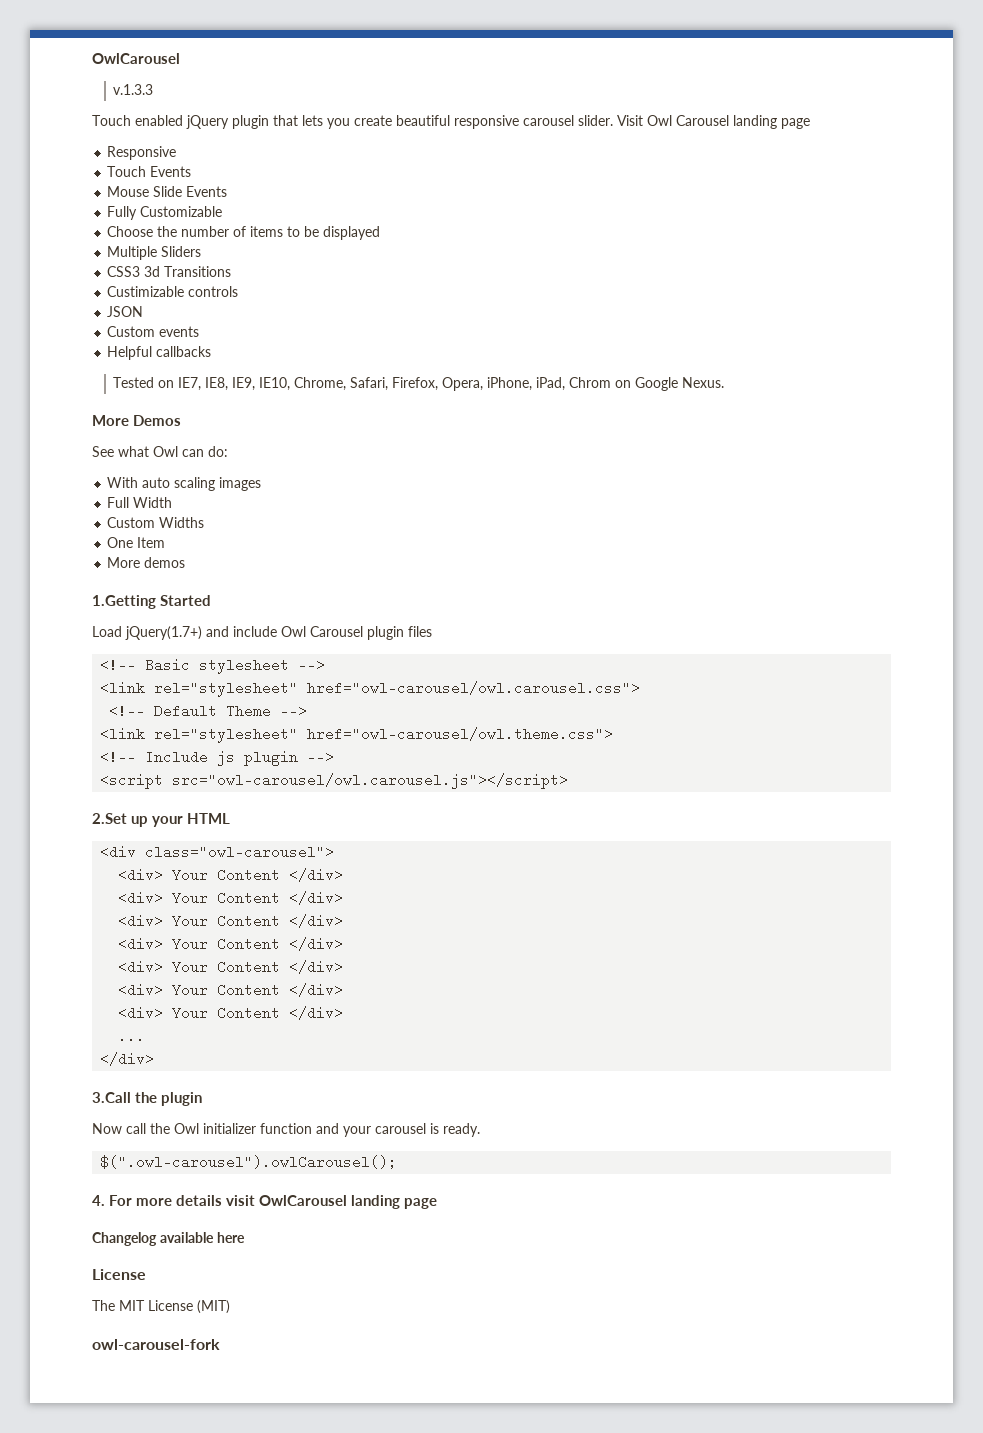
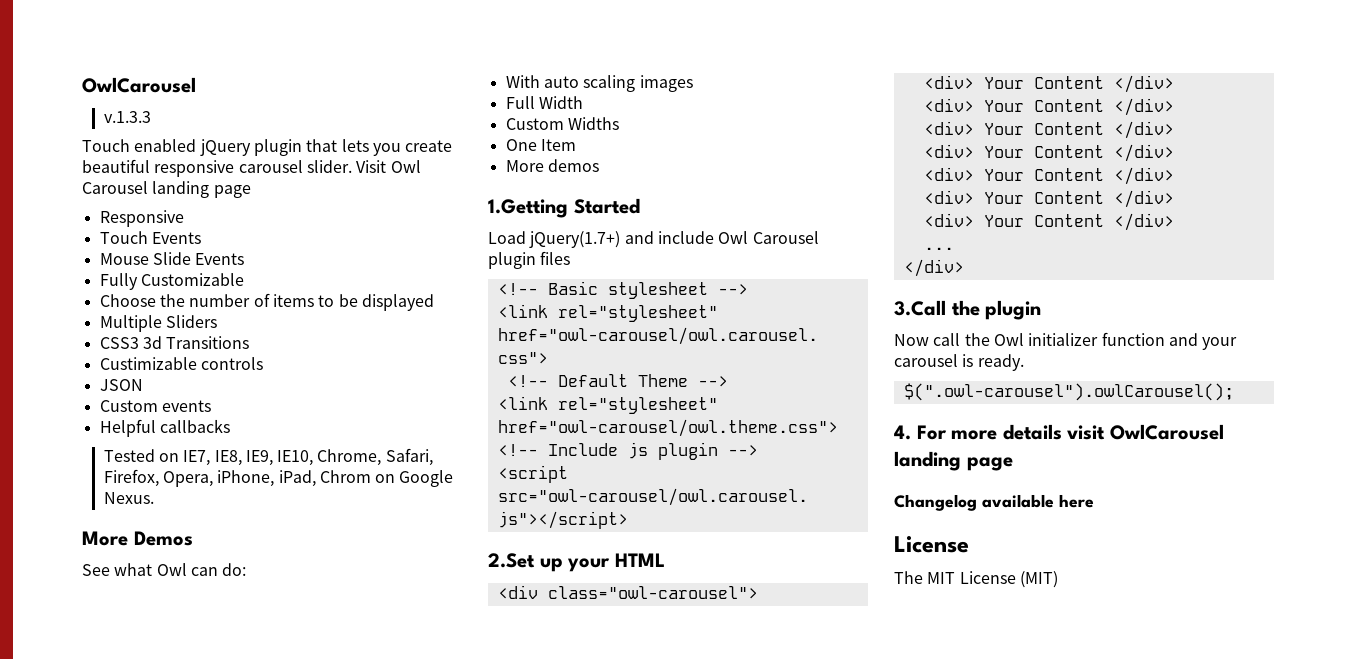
[92,1339,220,1350] // owl-carousel-fork -> (1058, 579) none

